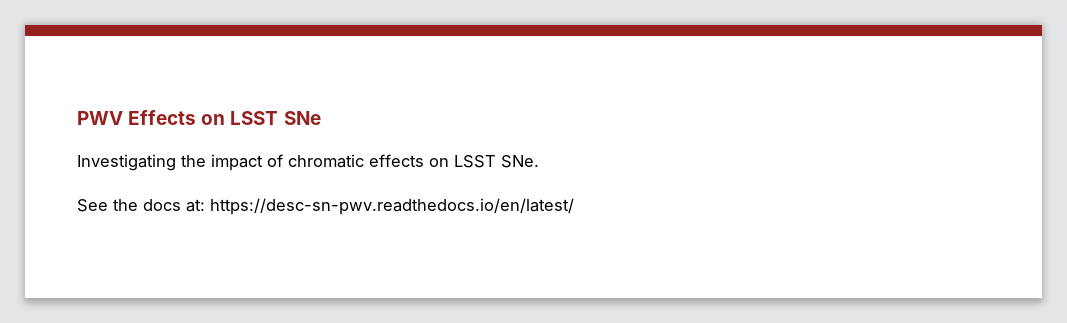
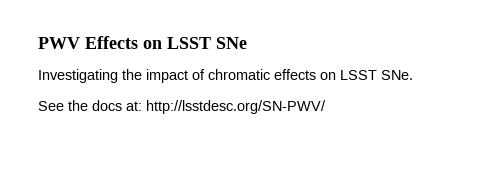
[210,198,574,215] https://desc-sn-pwv.readthedocs.io/en/latest/ -> [146,100,326,114] http://lsstdesc.org/SN-PWV/

